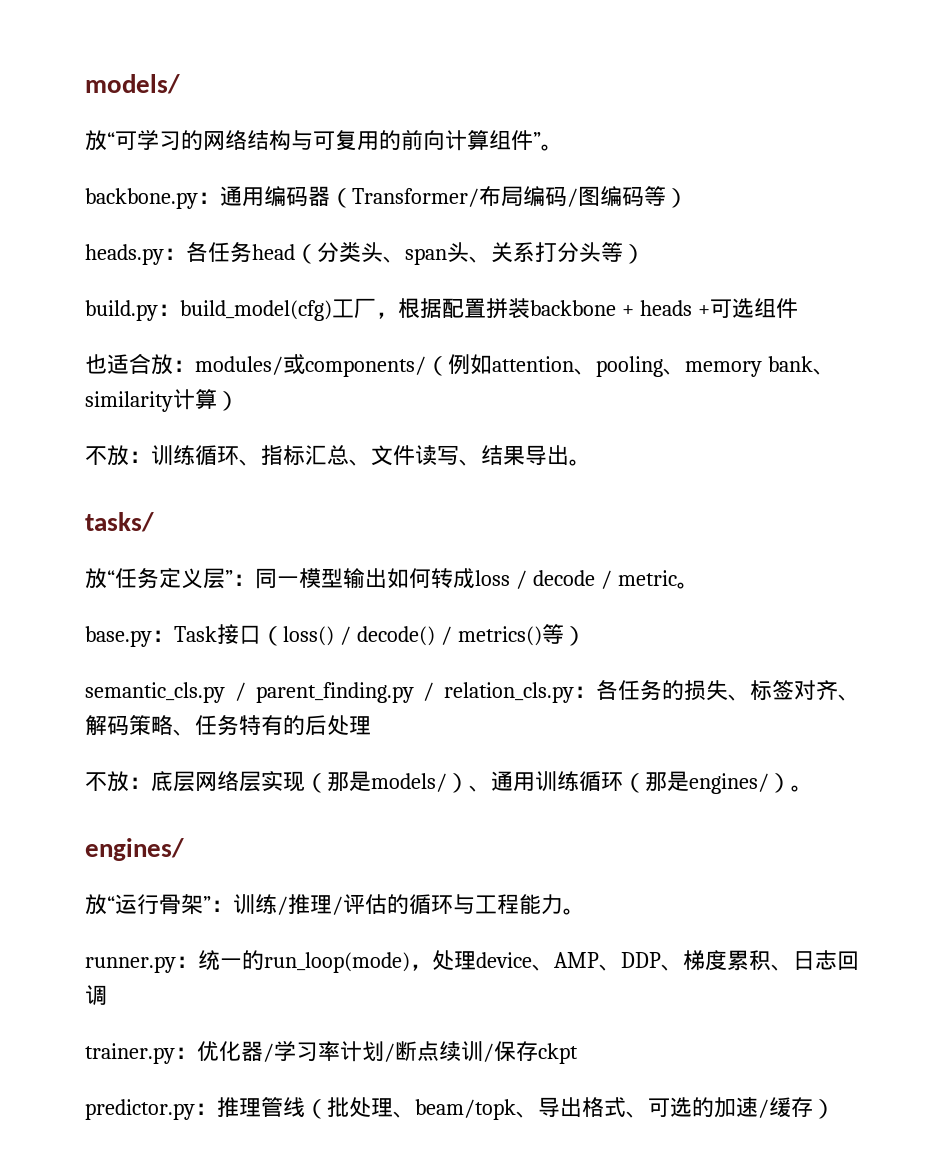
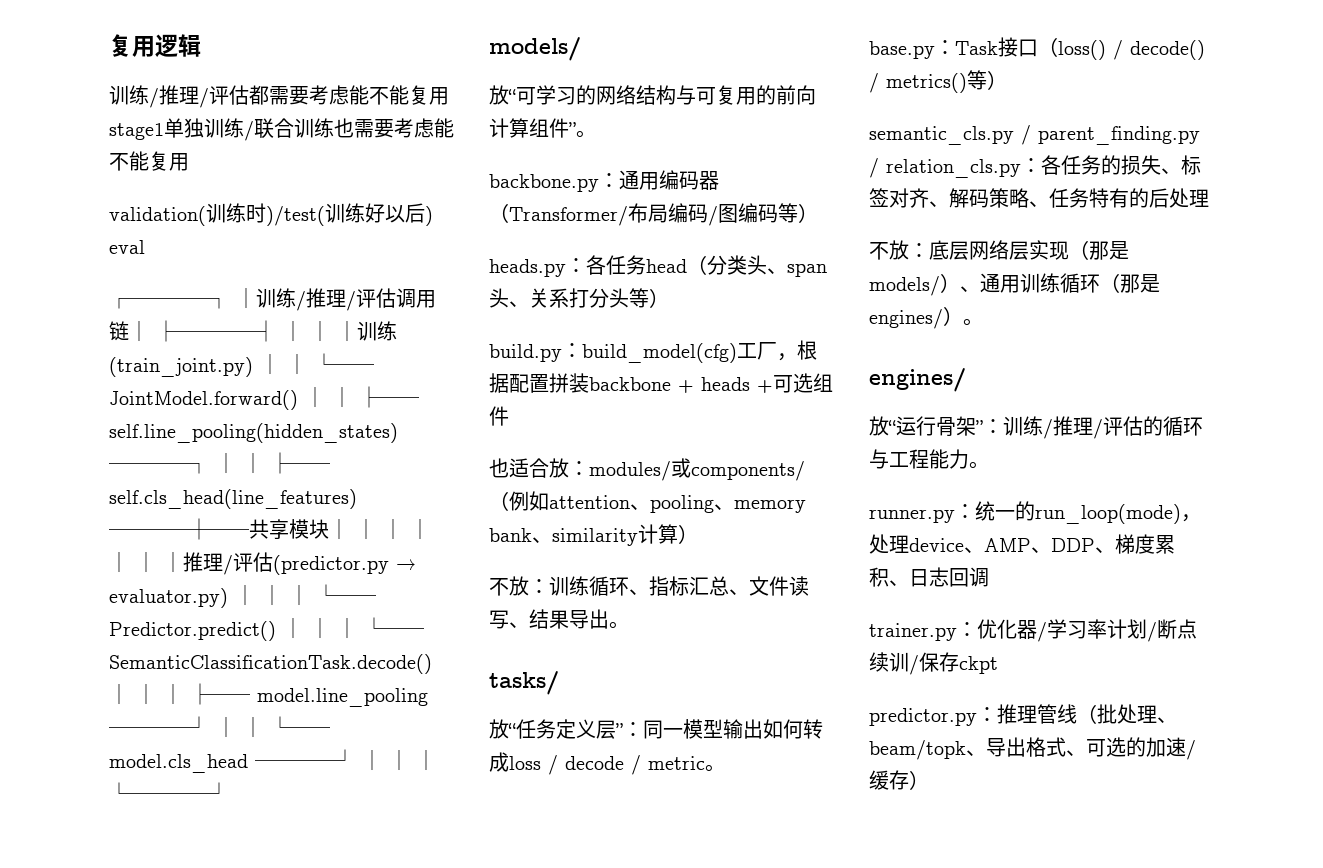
(85, 84) none -> [109,34,201,57] [109,85,449,108] [109,118,454,141] [109,151,189,171] [109,203,433,226] [109,240,145,254] [109,288,436,311] [109,320,397,342] [109,353,374,377] [109,386,419,410] [109,423,398,443] [109,452,330,474] [109,489,357,509] [109,518,430,540] [109,552,416,575] [109,584,376,608] [109,617,424,641] [109,654,432,674] [109,683,428,707] [109,716,330,738] [109,749,436,773] [109,782,229,801] 复用逻辑 // 训练/推理/评估都需要考虑能不能复用stage1单独训练/联合训练也需要考虑能不能复用 // validation(训练时)/test(训练好以后) eval // ┌────┐ │训练/推理/评估调用链│ ├────┤ │ │ │训练(train_joint.py) │ │ └── JointModel.forward() │ │ ├── self.line_pooling(hidden_states) ────┐ │ │ ├── self.cls_head(line_features) ────┼──共享模块│ │ │ │ │ │ │推理/评估(predictor.py → evaluator.py) │ │ │ └── Predictor.predict() │ │ │ └── SemanticClassificationTask.decode() │ │ │ ├── model.line_pooling ────┘ │ │ └── model.cls_head ────┘ │ │ │ └────┘ //

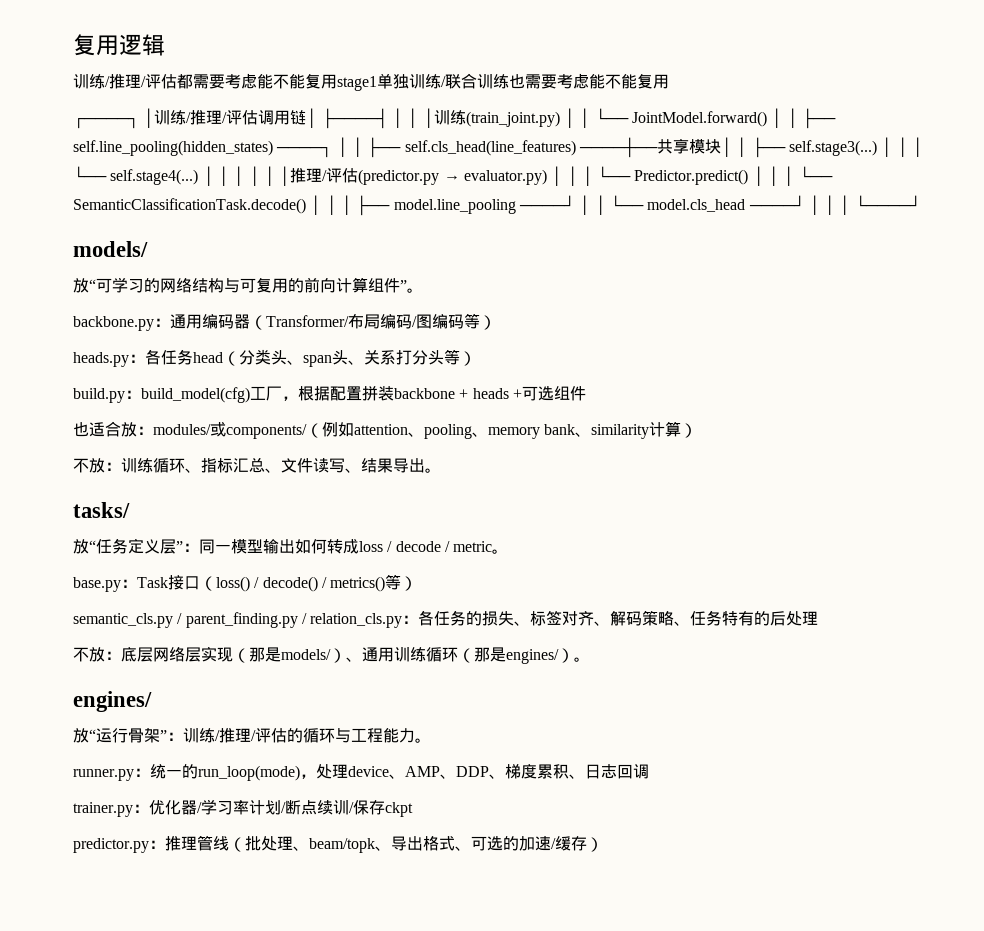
[109,203,433,226] [109,240,145,254] // validation(训练时)/test(训练好以后) eval -> (669, 81) none
(376, 529) none -> [751,137,923,158] [73,166,214,186] ├── self.stage3(...) │ │ │ └── self.stage4(...) │

